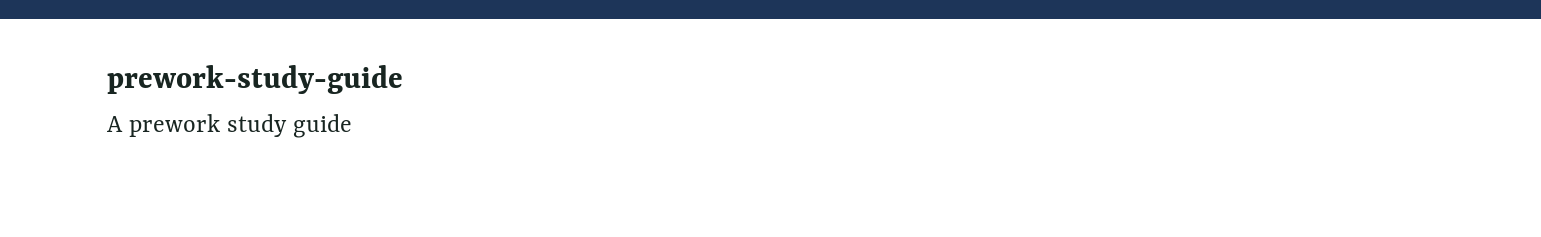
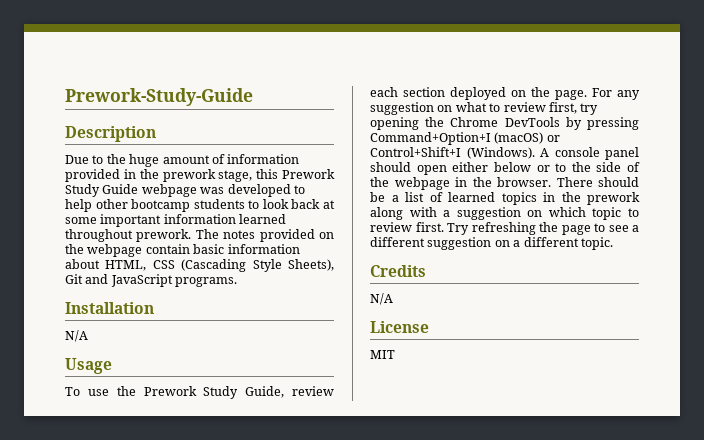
[107,65,403,94] [107,114,353,138] prework-study-guide // A prework study guide -> [65,88,253,106] [65,126,156,142] [65,154,300,167] [65,169,335,182] [65,184,305,197] [65,199,336,212] [65,214,287,227] [65,229,334,242] [65,244,300,257] [65,259,334,272] [65,274,238,287] [65,302,154,314] [65,330,88,342] [65,358,112,374] [65,386,334,399] [370,87,640,100] [370,102,599,115] [370,117,639,130] [370,132,560,145] [370,147,639,160] [370,162,640,175] [370,177,639,190] [370,192,640,205] [370,207,639,220] [370,222,639,235] [370,237,613,250] [370,265,426,277] [370,293,393,305] [370,321,429,333] [370,350,395,359] Prework-Study-Guide // Description // Due to the huge amount of information provided in the prework stage, this Prework Study Guide webpage was developed to help other bootcamp students to look back at some important information learned throughout prework. The notes provided on the webpage contain basic information about HTML, CSS (Cascading Style Sheets), Git and JavaScript programs. // Installation // N/A // Usage // To use the Prework Study Guide, review each section deployed on the page. For any suggestion on what to review first, try opening the Chrome DevTools by pressing Command+Option+I (macOS) or Control+Shift+I (Windows). A console panel should open either below or to the side of the webpage in the browser. There should be a list of learned topics in the prework along with a suggestion on which topic to review first. Try refreshing the page to see a different suggestion on a different topic. // Credits // N/A // License // MIT

